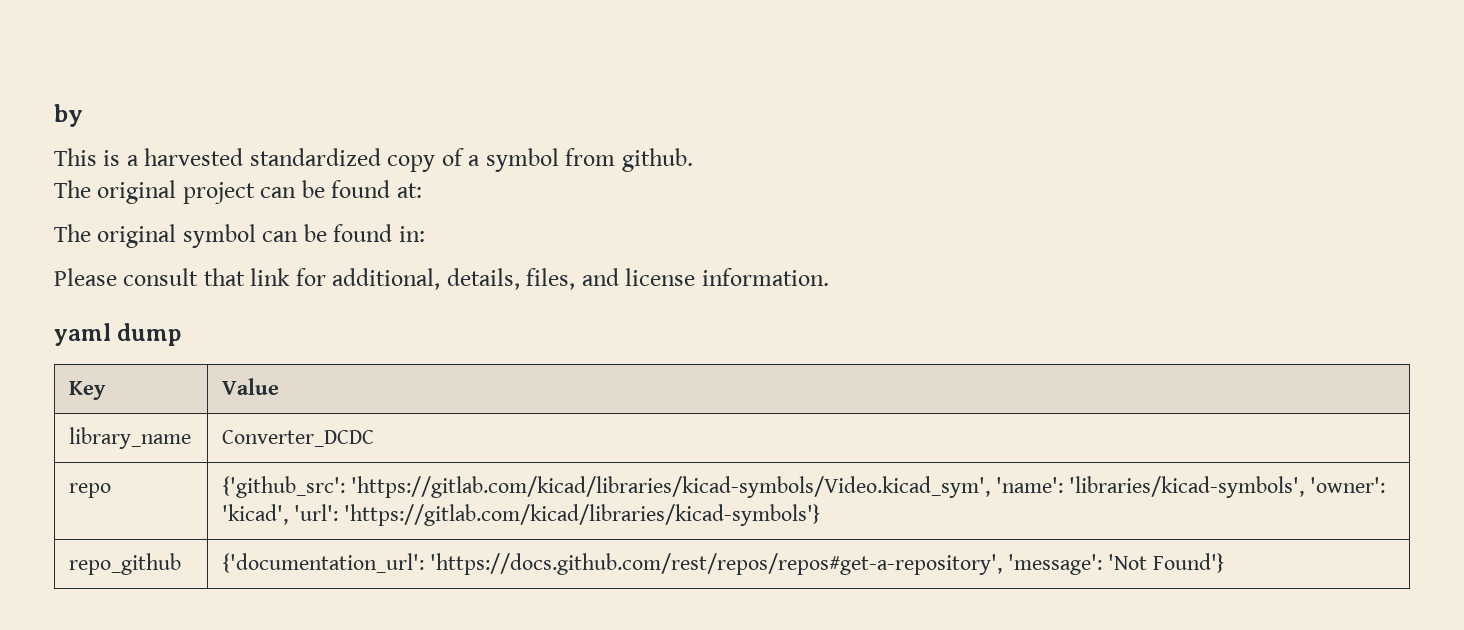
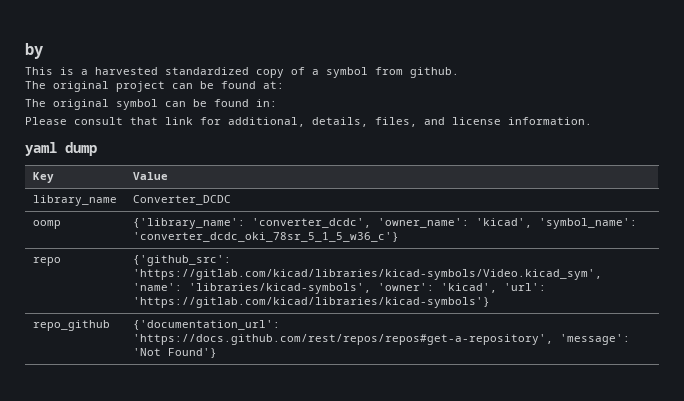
(375, 438) none -> [32,220,61,229] [132,218,637,229] [132,232,399,242] // oomp | {'library_name': 'converter_dcdc', 'owner_name': 'kicad', 'symbol_name': 'converter_dcdc_oki_78sr_5_1_5_w36_c'}

